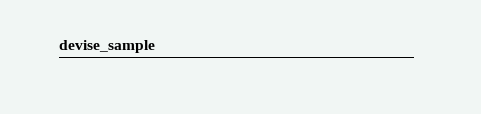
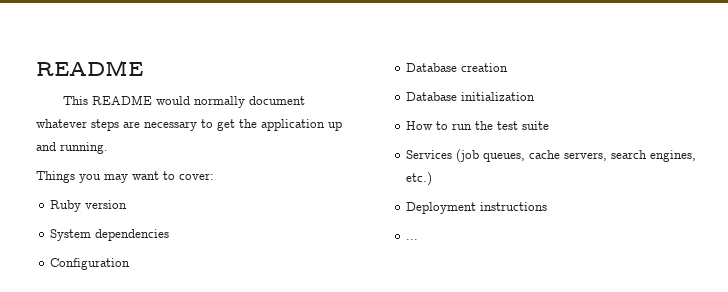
[59,40,155,53] devise_sample -> [36,60,143,76] [62,95,305,108] [36,119,342,131] [36,142,108,154] [36,171,214,183] [50,200,128,212] [50,229,170,241] [50,258,131,270] [406,63,509,72] [406,92,536,101] [406,121,550,130] [406,149,697,163] [406,172,433,186] [406,202,548,214] [406,239,419,240] README // This README would normally document whatever steps are necessary to get the application up and running. // Things you may want to cover: // Ruby version // System dependencies // Configuration // Database creation // Database initialization // How to run the test suite // Services (job queues, cache servers, search engines, etc.) // Deployment instructions // ...

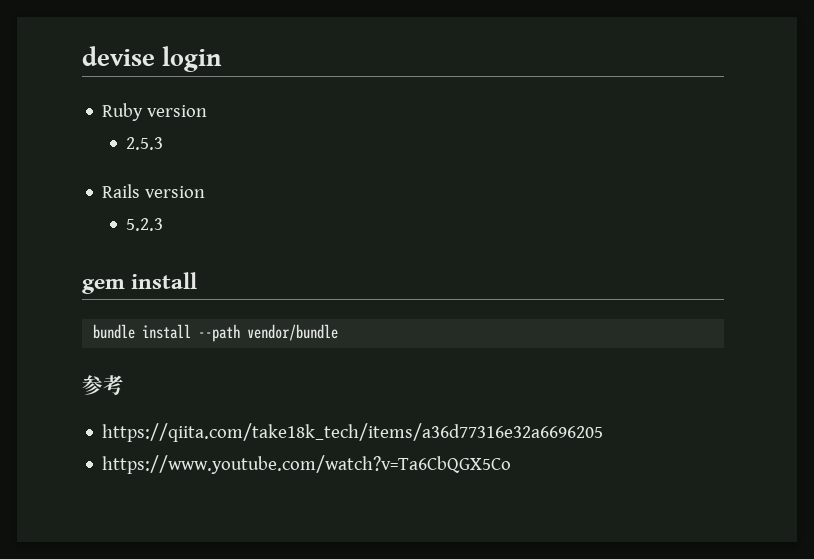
[36,60,143,76] [62,95,305,108] [36,119,342,131] [36,142,108,154] [36,171,214,183] [50,200,128,212] [50,229,170,241] [50,258,131,270] [406,63,509,72] [406,92,536,101] [406,121,550,130] [406,149,697,163] [406,172,433,186] [406,202,548,214] [406,239,419,240] README // This README would normally document whatever steps are necessary to get the application up and running. // Things you may want to cover: // Ruby version // System dependencies // Configuration // Database creation // Database initialization // How to run the test suite // Services (job queues, cache servers, search engines, etc.) // Deployment instructions // ... -> [82,46,223,72] [102,103,208,121] [126,137,164,150] [102,184,206,198] [126,218,164,231] [82,272,198,294] [93,324,339,342] [82,375,124,395] [102,423,604,442] [102,455,512,474] devise login // Ruby version // 2.5.3 // Rails version // 5.2.3 // gem install // bundle install --path vendor/bundle // 参考 // https://qiita.com/take18k_tech/items/a36d77316e32a6696205 // https://www.youtube.com/watch?v=Ta6CbQGX5Co

